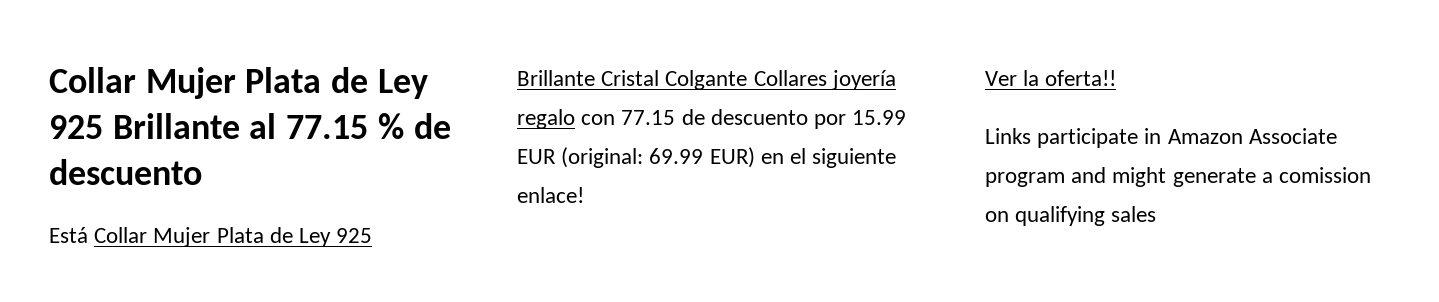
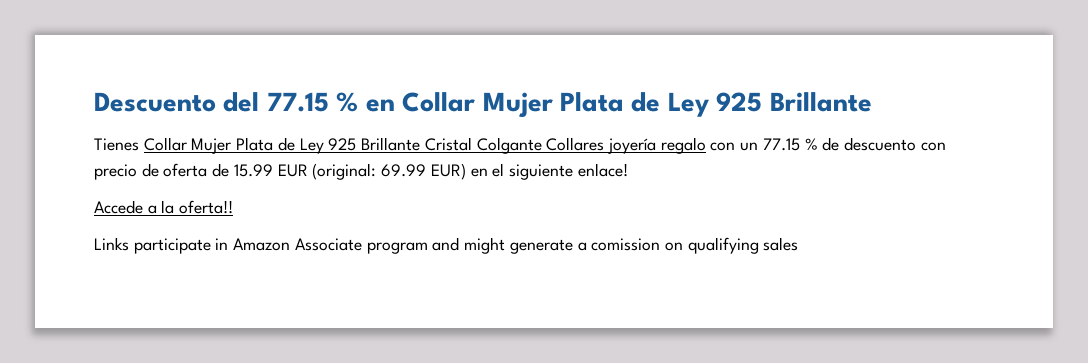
[49,67,428,99] [49,113,451,139] [49,159,202,185] [49,227,88,243] Collar Mujer Plata de Ley 925 Brillante al 77.15 % de descuento // Está -> [94,92,872,118] [94,138,139,151] Descuento del 77.15 % en Collar Mujer Plata de Ley 925 Brillante // Tienes
[621,109,847,129] 77.15 de descuento por -> [740,137,946,151] [94,163,230,180] un 77.15 % de descuento con precio de oferta de
[985,71,1017,86] Ver -> [94,200,157,214] Accede a

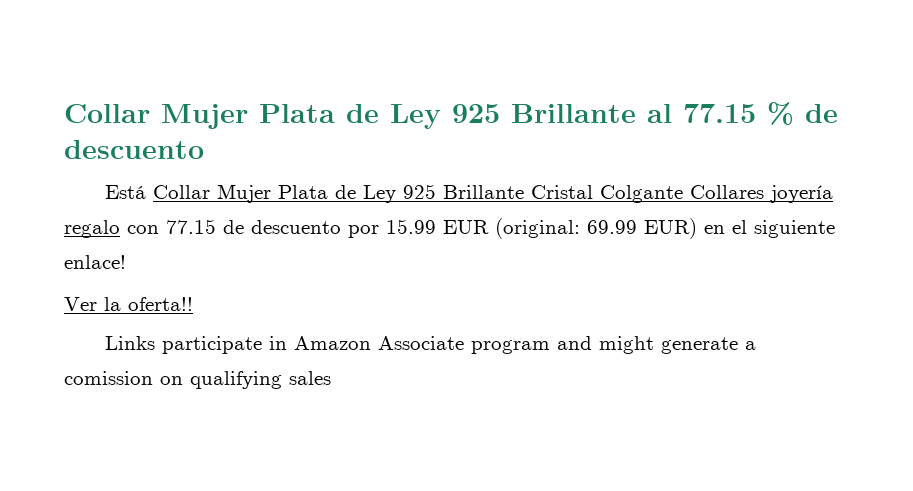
[94,92,872,118] [94,138,139,151] Descuento del 77.15 % en Collar Mujer Plata de Ley 925 Brillante // Tienes -> [64,102,838,129] [64,140,204,159] [104,185,146,199] Collar Mujer Plata de Ley 925 Brillante al 77.15 % de descuento // Está
[740,137,946,151] [94,163,230,180] un 77.15 % de descuento con precio de oferta de -> [166,219,379,238] 77.15 de descuento por
[94,200,157,214] Accede a -> [64,297,97,311] Ver

